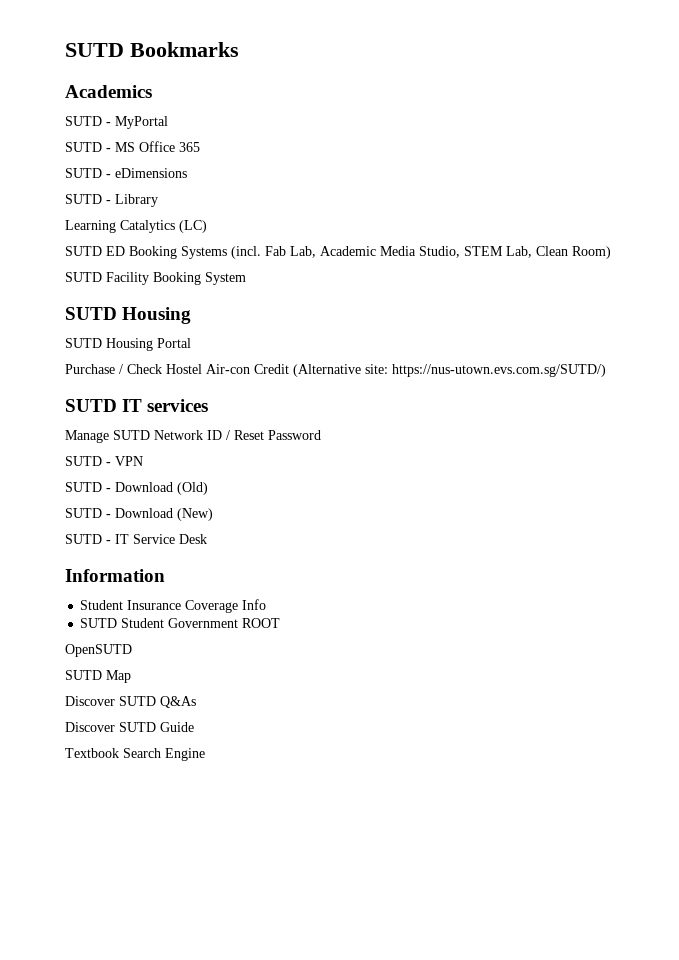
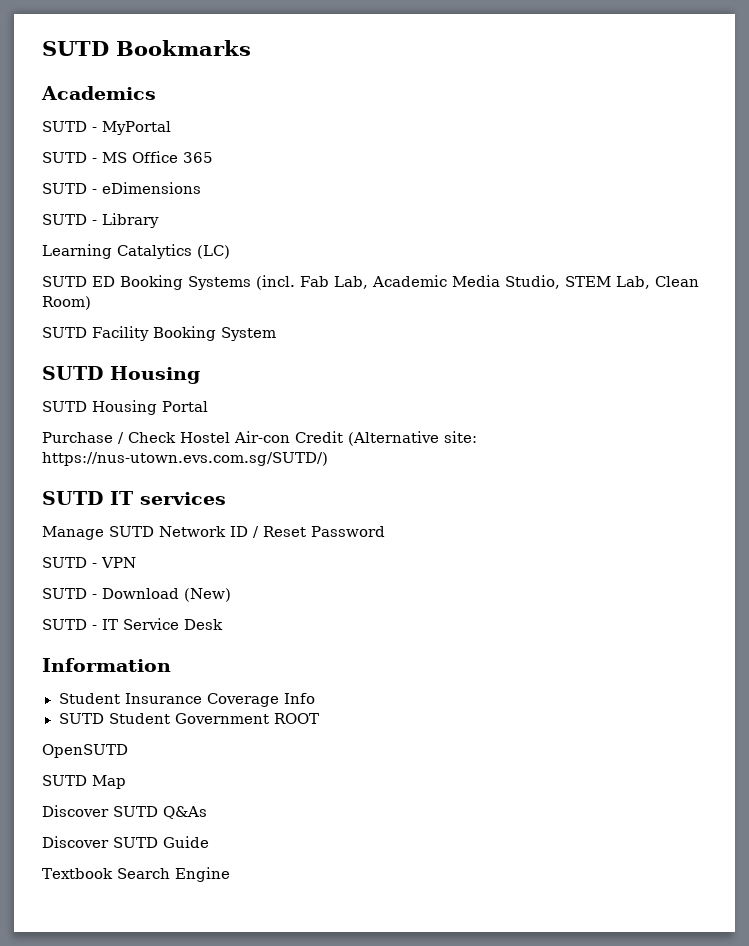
[65,482,208,495] // SUTD - Download (Old) -> (136, 562) none

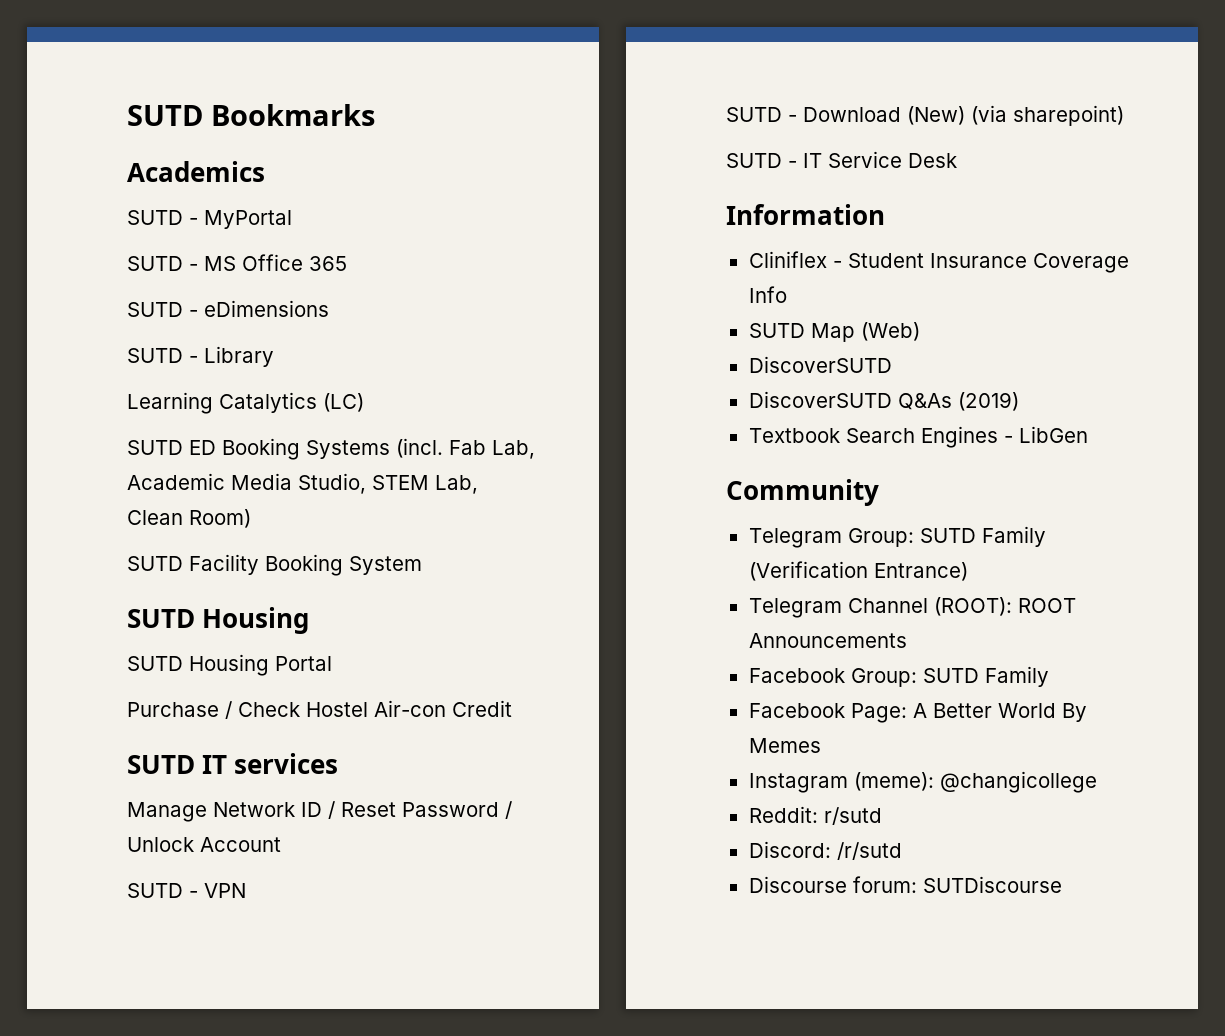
[348,431,477,446] [42,452,328,466] (Alternative site: https://nus-utown.evs.com.sg/SUTD/) -> (512, 708) none
[109,526,154,537] SUTD -> (207, 812) none
(385, 531) none -> [505,801,512,819] [127,837,281,852] / Unlock Account
(231, 595) none -> [971,105,1124,126] (via sharepoint)
(171, 665) none -> [748,251,842,268] Cliniflex -
[108,713,319,724] [42,744,128,758] [42,775,126,789] [42,805,207,819] [42,836,209,848] [42,867,230,882] Student Government ROOT // OpenSUTD // SUTD Map // Discover SUTD Q&As // Discover SUTD Guide // Textbook Search Engine -> [810,322,920,342] [748,356,892,373] [748,391,1019,411] [748,426,1088,448] [726,479,879,506] [748,526,1046,548] [748,561,968,581] [748,597,1076,618] [748,633,907,648] [748,666,1049,687] [748,703,1087,723] [748,738,821,753] [748,771,1097,793] [748,806,882,825] [748,841,902,860] [748,876,1062,893] Map (Web) // DiscoverSUTD // DiscoverSUTD Q&As (2019) // Textbook Search Engines - LibGen // Community // Telegram Group: SUTD Family (Verification Entrance) // Telegram Channel (ROOT): ROOT Announcements // Facebook Group: SUTD Family // Facebook Page: A Better World By Memes // Instagram (meme): @changicollege // Reddit: r/sutd // Discord: /r/sutd // Discourse forum: SUTDiscourse

